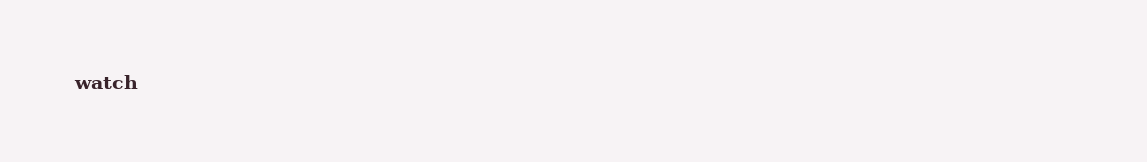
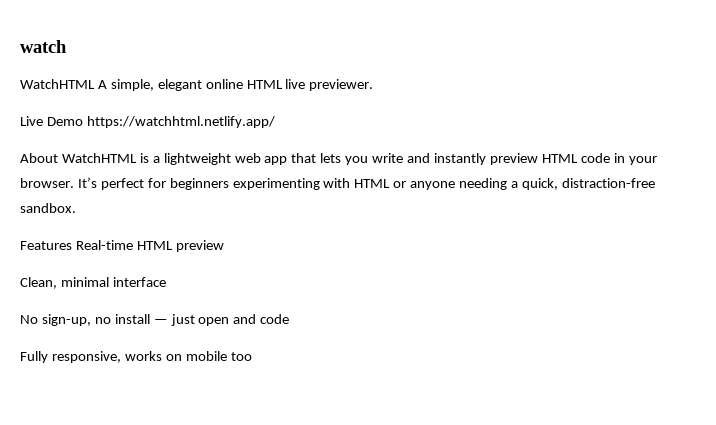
(138, 82) none -> [20,79,374,91] [20,116,275,128] [20,153,657,165] [20,177,655,190] [20,203,76,213] [20,240,224,252] [20,277,166,289] [20,314,290,326] [20,351,252,363] // WatchHTML A simple, elegant online HTML live previewer. // Live Demo https://watchhtml.netlify.app/ // About WatchHTML is a lightweight web app that lets you write and instantly preview HTML code in your browser. It’s perfect for beginners experimenting with HTML or anyone needing a quick, distraction-free sandbox. // Features Real-time HTML preview // Clean, minimal interface // No sign-up, no install — just open and code // Fully responsive, works on mobile too

